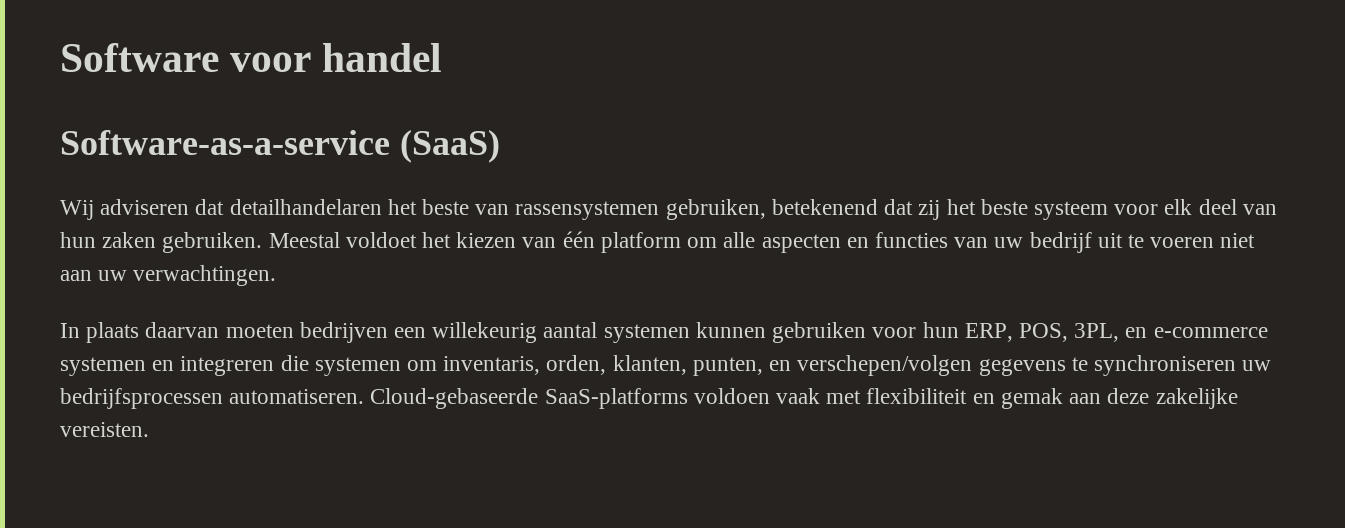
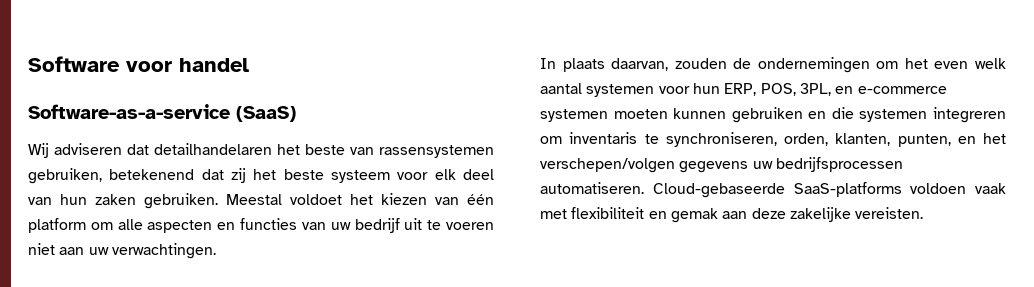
[145,322,867,343] daarvan moeten bedrijven een willekeurig aantal systemen kunnen gebruiken -> [611,57,1006,73] [540,83,655,97] daarvan, zouden de ondernemingen om het even welk aantal systemen
[152,355,541,376] en integreren die systemen om inventaris, -> [613,107,1006,123] [540,132,777,147] moeten kunnen gebruiken en die systemen integreren om inventaris te synchroniseren,
(792, 365) none -> [983,133,1006,144] het
[1071,355,1236,376] te synchroniseren -> (749, 167) none

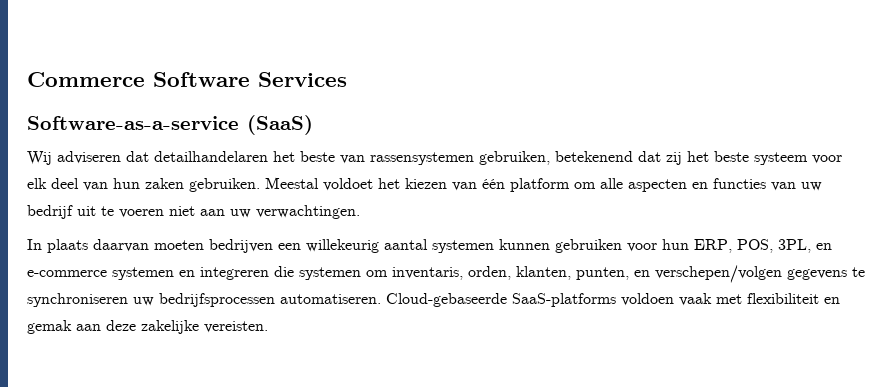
[28,56,249,72] Software voor handel -> [27,72,347,87] Commerce Software Services
[611,57,1006,73] [540,83,655,97] daarvan, zouden de ondernemingen om het even welk aantal systemen -> [93,239,622,253] daarvan moeten bedrijven een willekeurig aantal systemen kunnen gebruiken
[613,107,1006,123] [540,132,777,147] moeten kunnen gebruiken en die systemen integreren om inventaris te synchroniseren, -> [179,266,463,280] en integreren die systemen om inventaris,
[983,133,1006,144] het -> (650, 273) none
(749, 167) none -> [852,267,865,277] [27,293,128,307] te synchroniseren

